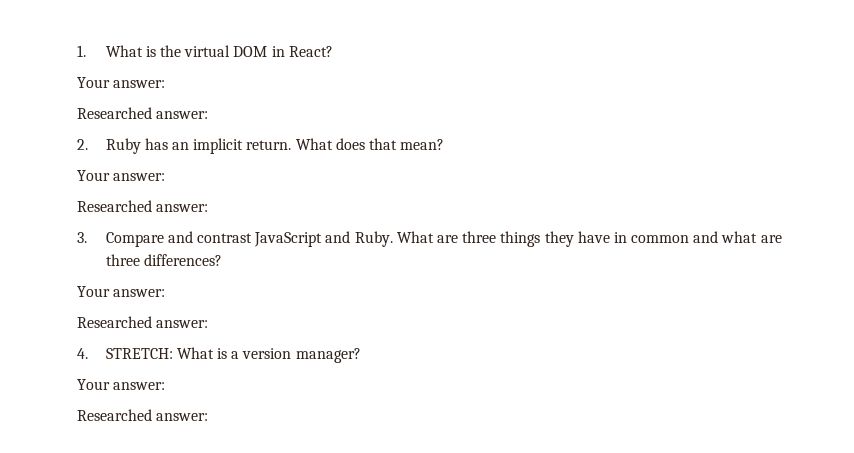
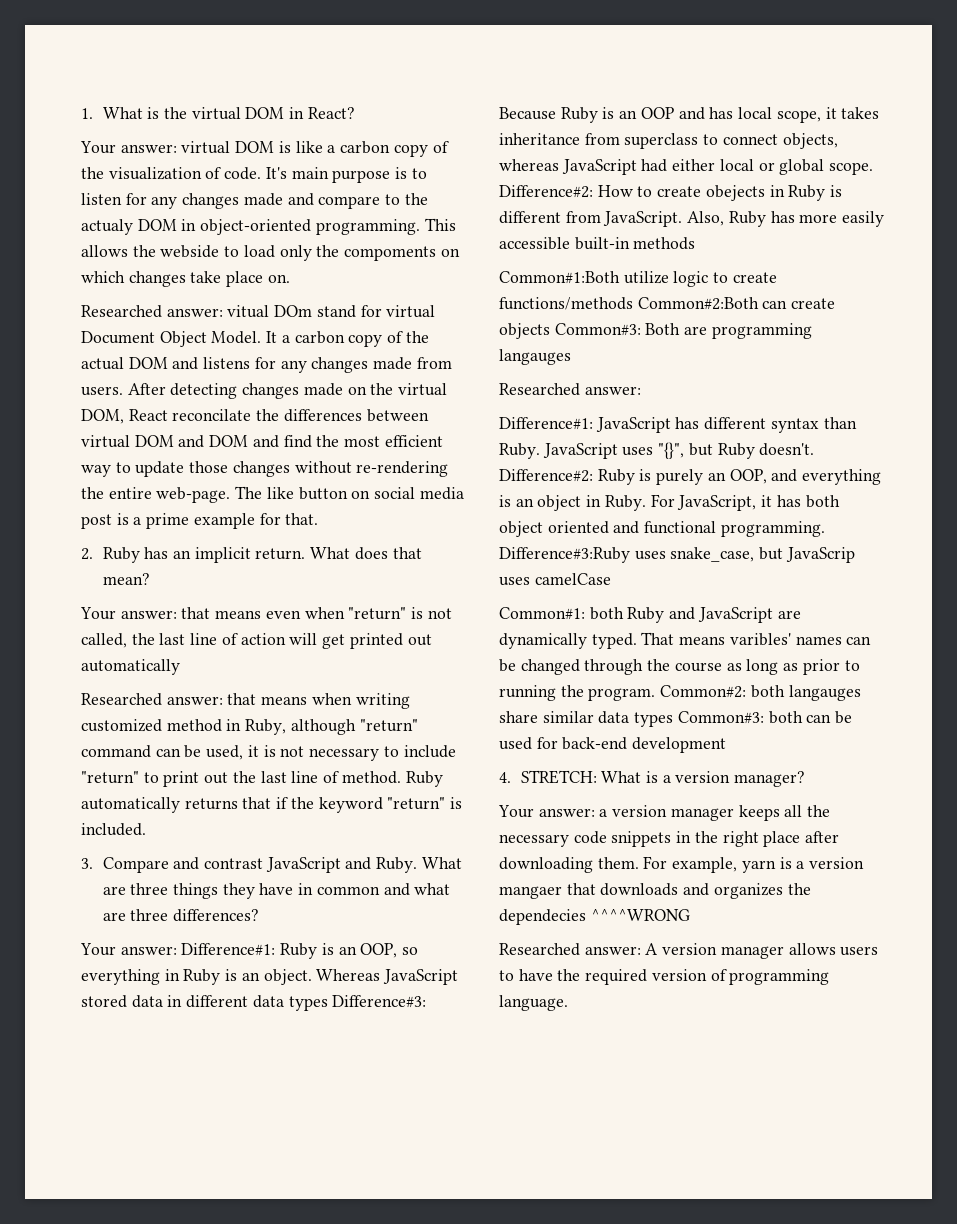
[77,107,209,119] // Researched answer: -> [181,141,449,157] [81,167,427,183] [81,193,428,209] [81,218,456,235] [81,245,460,261] [81,271,290,287] [81,305,436,318] [81,331,429,347] [81,357,452,373] [81,383,448,399] [81,409,429,424] [81,435,443,448] [81,461,449,477] [81,486,464,503] [81,513,319,529] virtual DOM is like a carbon copy of the visualization of code. It's main purpose is to listen for any changes made and compare to the actualy DOM in object-oriented programming. This allows the webside to load only the compoments on which changes take place on. // Researched answer: vitual DOm stand for virtual Document Object Model. It a carbon copy of the actual DOM and listens for any changes made from users. After detecting changes made on the virtual DOM, React reconcilate the differences between virtual DOM and DOM and find the most efficient way to update those changes without re-rendering the entire web-page. The like button on social media post is a prime example for that.
[77,200,209,212] // Researched answer: -> [181,607,452,620] [81,633,432,649] [81,659,180,675] [81,693,410,709] [81,719,418,735] [81,745,456,761] [81,771,443,787] [81,797,463,813] [81,823,146,836] that means even when "return" is not called, the last line of action will get printed out automatically // Researched answer: that means when writing customized method in Ruby, although "return" command can be used, it is not necessary to include "return" to print out the last line of method. Ruby automatically returns that if the keyword "return" is included.
[77,316,209,328] // Researched answer: -> [181,943,419,959] [81,969,459,985] [81,995,427,1011] [499,107,880,123] [499,133,838,149] [499,159,874,175] [499,185,843,201] [499,211,885,227] [499,237,696,250] [499,271,777,287] [499,297,836,310] [499,323,812,339] [499,349,571,365] [499,383,641,396] [499,417,857,433] [499,442,815,459] [499,469,882,485] [499,494,840,511] [499,521,825,537] [499,547,855,563] [499,573,611,586] [499,607,801,623] [499,632,872,649] [499,659,860,675] [499,685,861,701] [499,711,853,727] [499,737,727,753] Difference#1: Ruby is an OOP, so everything in Ruby is an object. Whereas JavaScript stored data in different data types Difference#3: Because Ruby is an OOP and has local scope, it takes inheritance from superclass to connect objects, whereas JavaScript had either local or global scope. Difference#2: How to create obejects in Ruby is different from JavaScript. Also, Ruby has more easily accessible built-in methods // Common#1:Both utilize logic to create functions/methods Common#2:Both can create objects Common#3: Both are programming langauges // Researched answer: // Difference#1: JavaScript has different syntax than Ruby. JavaScript uses "{}", but Ruby doesn't. Difference#2: Ruby is purely an OOP, and everything is an object in Ruby. For JavaScript, it has both object oriented and functional programming. Difference#3:Ruby uses snake_case, but JavaScrip uses camelCase // Common#1: both Ruby and JavaScript are dynamically typed. That means varibles' names can be changed through the course as long as prior to running the program. Common#2: both langauges share similar data types Common#3: both can be used for back-end development
[77,409,209,421] // Researched answer: -> [599,805,831,821] [499,831,840,847] [499,856,865,873] [499,883,811,899] [499,909,690,925] [499,943,879,959] [499,969,830,985] [499,995,568,1011] a version manager keeps all the necessary code snippets in the right place after downloading them. For example, yarn is a version mangaer that downloads and organizes the dependecies ^^^^WRONG // Researched answer: A version manager allows users to have the required version of programming language.

